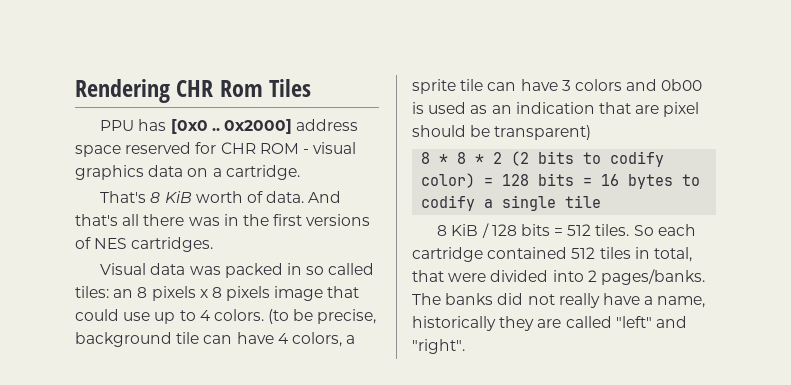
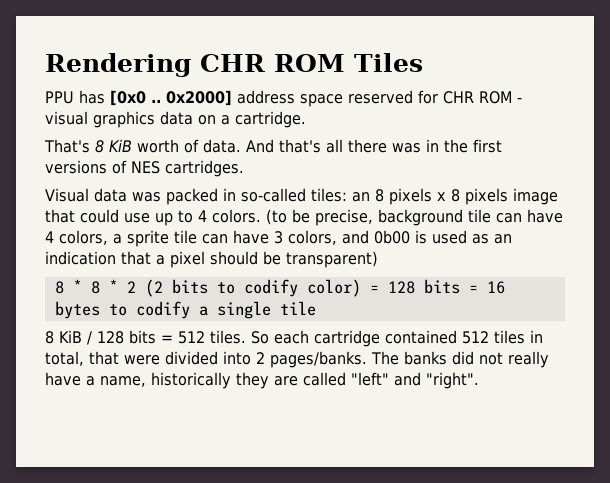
[219,80,263,97] Rom -> [274,54,345,72] ROM
[306,263,375,275] so called -> [241,188,306,202] so-called
[574,79,622,91] colors -> [288,230,337,245] colors,
[635,105,660,114] are -> [156,255,165,265] a

